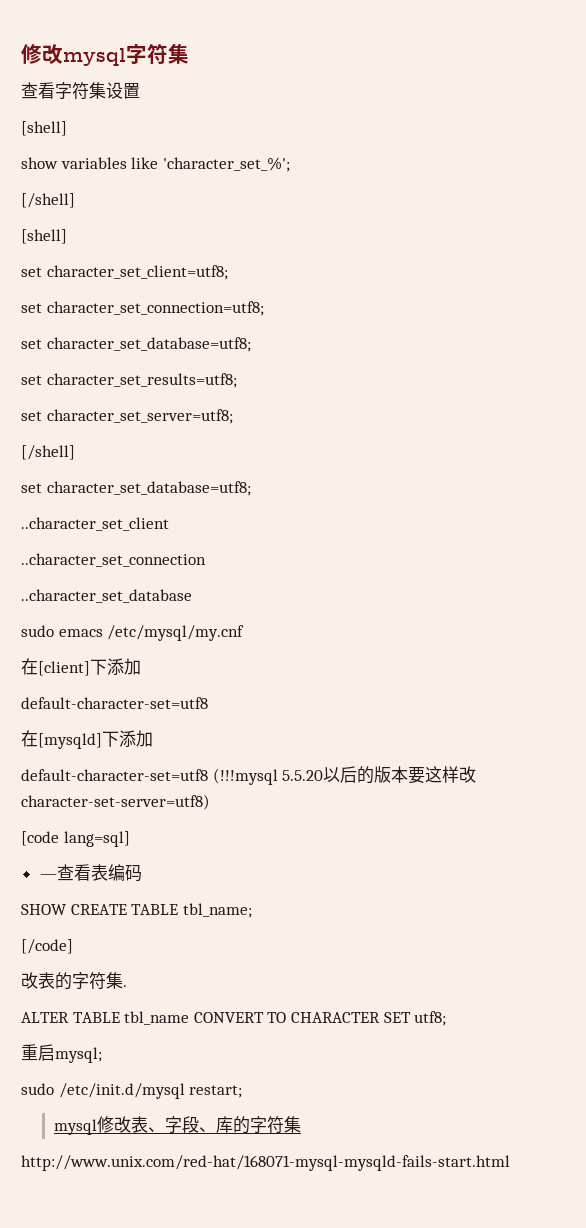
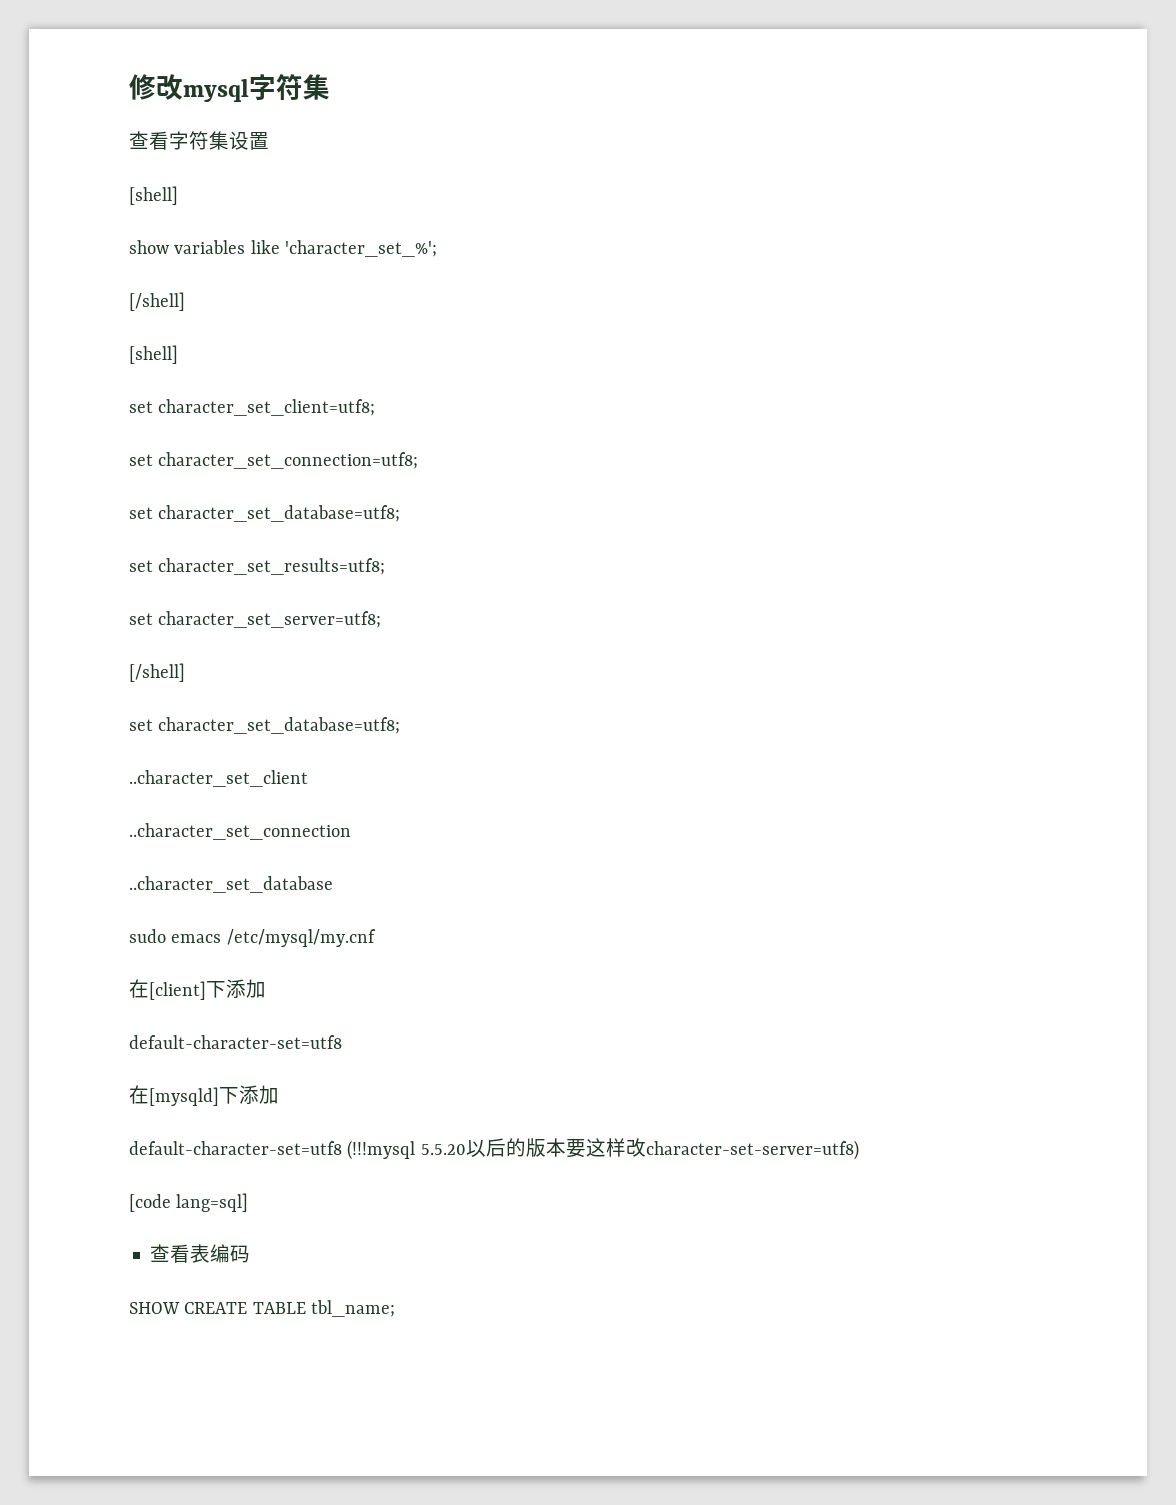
[39,874,57,879] — -> (249, 1202) none
[21,939,73,954] [21,972,127,990] [21,1011,447,1026] [21,1044,102,1063] [21,1083,243,1099] [54,1116,302,1135] [21,1155,510,1171] // [/code] // 改表的字符集. // ALTER TABLE tbl_name CONVERT TO CHARACTER SET utf8; // 重启mysql; // sudo /etc/init.d/mysql restart; // mysql修改表、字段、库的字符集 // http://www.unix.com/red-hat/168071-mysql-mysqld-fails-start.html -> (395, 1308) none

